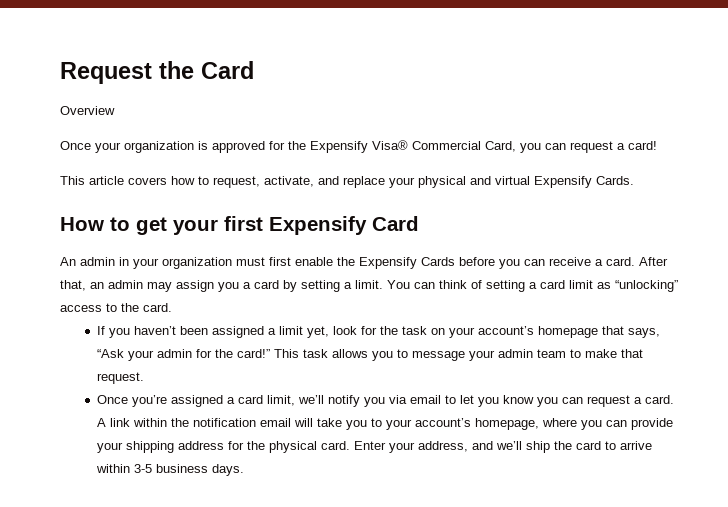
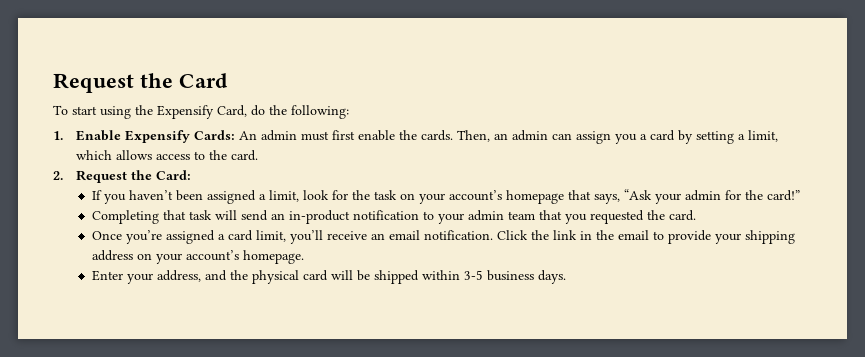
[60,106,115,115] [60,140,657,153] [60,176,634,188] [60,216,419,235] [60,257,668,269] [60,280,86,291] Overview // Once your organization is approved for the Expensify Visa® Commercial Card, you can request a card! // This article covers how to request, activate, and replace your physical and virtual Expensify Cards. // How to get your first Expensify Card // An admin in your organization must first enable the Expensify Cards before you can receive a card. After that, -> [53,105,349,119] [53,130,491,143] To start using the Expensify Card, do the following: // 1. Enable Expensify Cards: An admin must first enable the cards. Then,
[147,282,172,292] may -> [552,133,573,140] can
[355,280,678,292] limit. You can think of setting a card limit as “unlocking” -> [748,130,779,142] [76,150,153,160] limit, which allows
(172, 307) none -> [53,170,192,183] // 2. Request the Card:
[278,326,329,338] limit yet, -> [268,190,299,202] limit,
[273,349,643,361] [96,372,144,384] This task allows you to message your admin team to make that request. -> [91,210,696,224] // Completing that task will send an in-product notification to your admin team that you requested the card.
[297,395,674,407] [96,418,673,430] [96,441,652,453] we’ll notify you via email to let you know you can request a card. A link within the notification email will take you to your account’s homepage, where you can provide your shipping address for the physical card. Enter your address, and we’ll ship the card to arrive -> [289,230,795,244] [91,250,304,264] [91,270,419,284] you’ll receive an email notification. Click the link in the email to provide your shipping address on your account’s homepage. // Enter your address, and the physical card will be shipped

